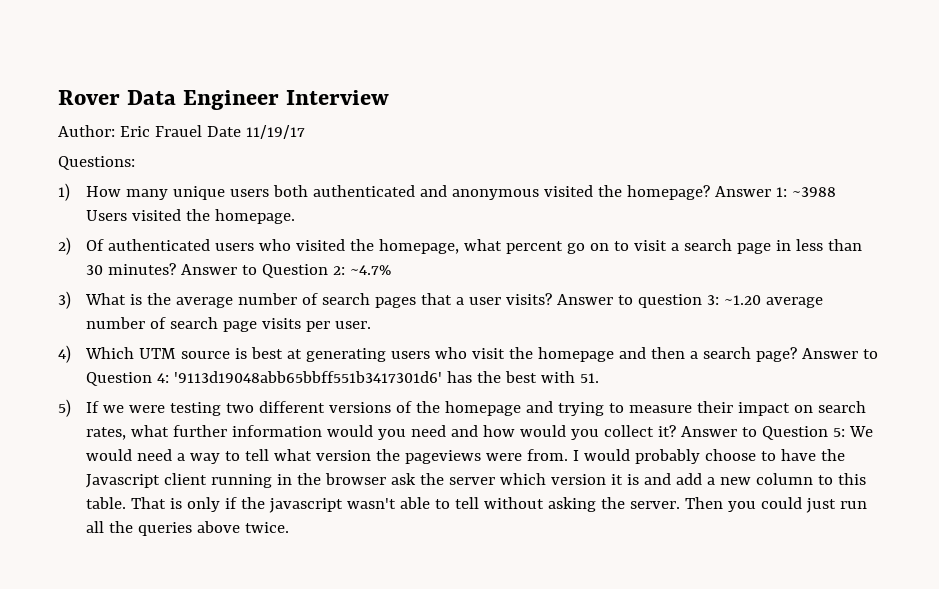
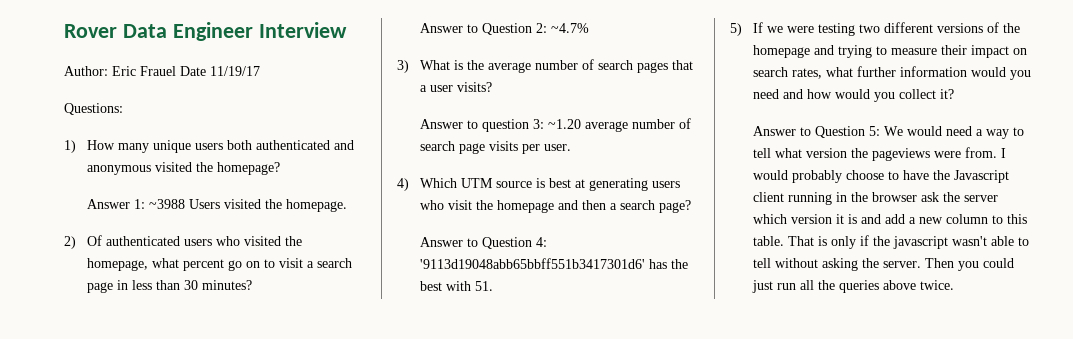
(711, 192) none -> (280, 168) //
(177, 269) none -> (252, 285) //
(553, 299) none -> (492, 87) //
(798, 354) none -> (691, 206) //
(677, 431) none -> (954, 94) //

